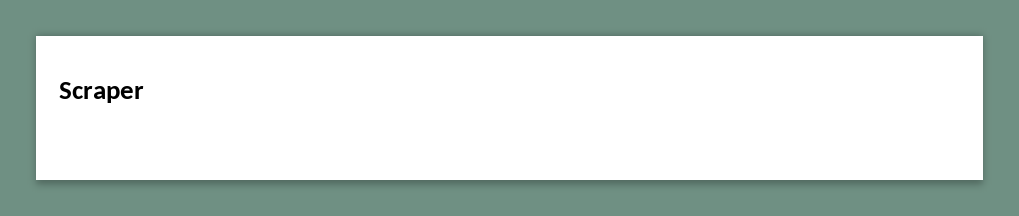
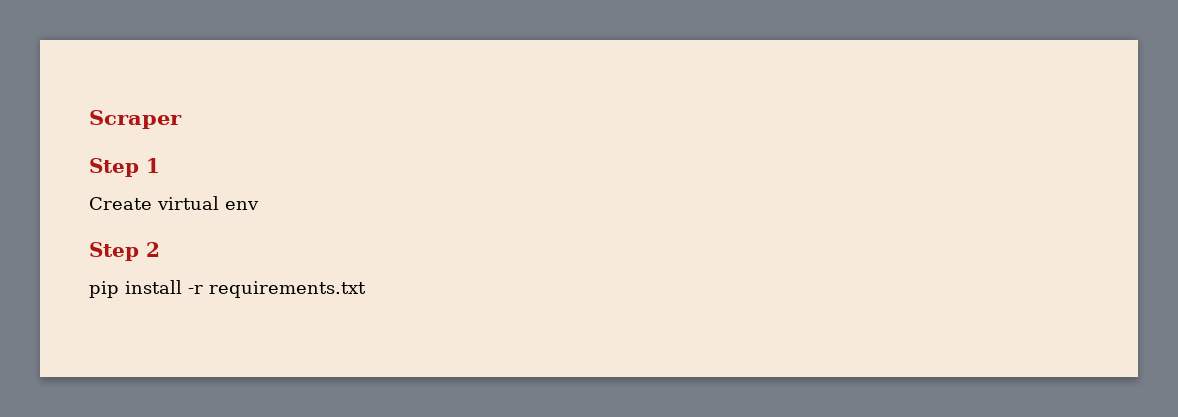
(144, 92) none -> [89,158,160,177] [89,196,259,210] [89,242,160,261] [89,280,366,298] // Step 1 // Create virtual env // Step 2 // pip install -r requirements.txt

